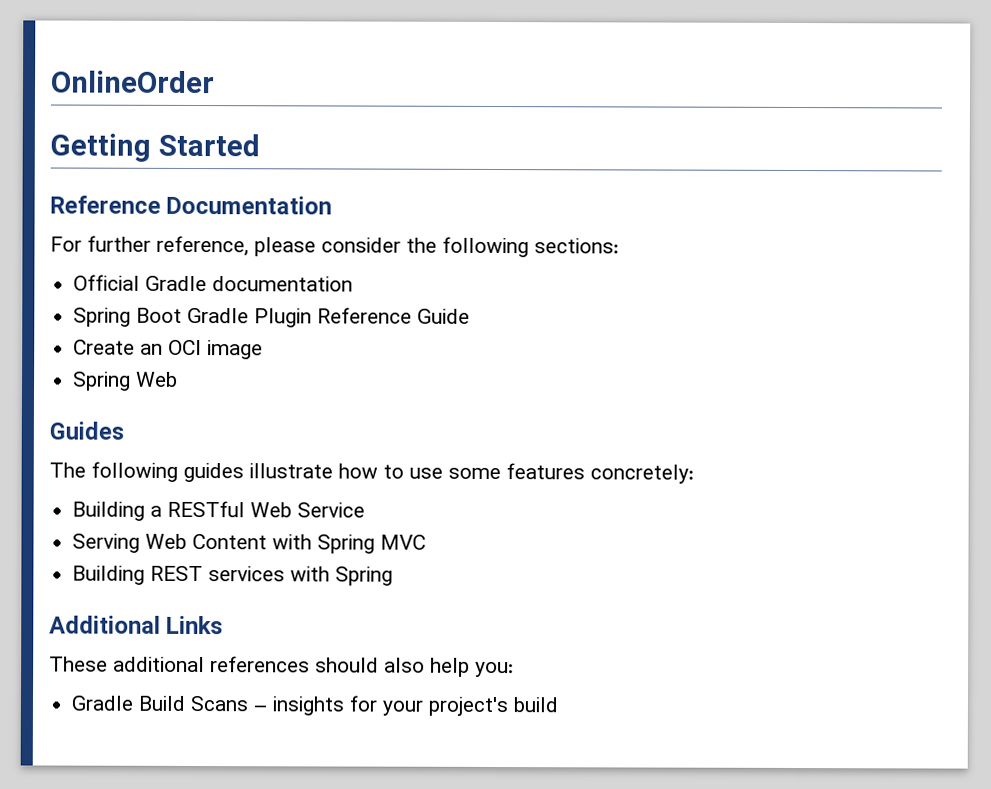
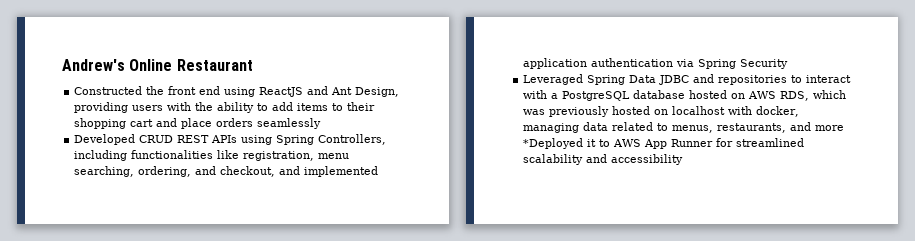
[50,70,215,94] [50,133,260,162] [50,195,333,215] [50,235,619,258] [73,274,354,292] [73,307,471,328] [73,339,264,360] [73,371,179,391] [49,421,124,440] [49,461,694,484] [72,500,366,521] [72,533,427,554] [72,565,394,586] [49,615,224,635] [49,656,514,678] [71,695,559,717] OnlineOrder // Getting Started // Reference Documentation // For further reference, please consider the following sections: // Official Gradle documentation // Spring Boot Gradle Plugin Reference Guide // Create an OCI image // Spring Web // Guides // The following guides illustrate how to use some features concretely: // Building a RESTful Web Service // Serving Web Content with Spring MVC // Building REST services with Spring // Additional Links // These additional references should also help you: // Gradle Build Scans – insights for your project's build -> [62,59,253,71] [74,86,400,97] [74,102,376,113] [74,118,322,129] [74,134,387,145] [74,150,350,161] [74,166,379,177] [523,58,789,69] [523,74,852,85] [523,90,847,101] [523,106,800,117] [523,122,845,133] [523,138,805,149] [523,154,684,165] Andrew's Online Restaurant // Constructed the front end using ReactJS and Ant Design, providing users with the ability to add items to their shopping cart and place orders seamlessly // Developed CRUD REST APIs using Spring Controllers, including functionalities like registration, menu searching, ordering, and checkout, and implemented application authentication via Spring Security // Leveraged Spring Data JDBC and repositories to interact with a PostgreSQL database hosted on AWS RDS, which was previously hosted on localhost with docker, managing data related to menus, restaurants, and more *Deployed it to AWS App Runner for streamlined scalability and accessibility

